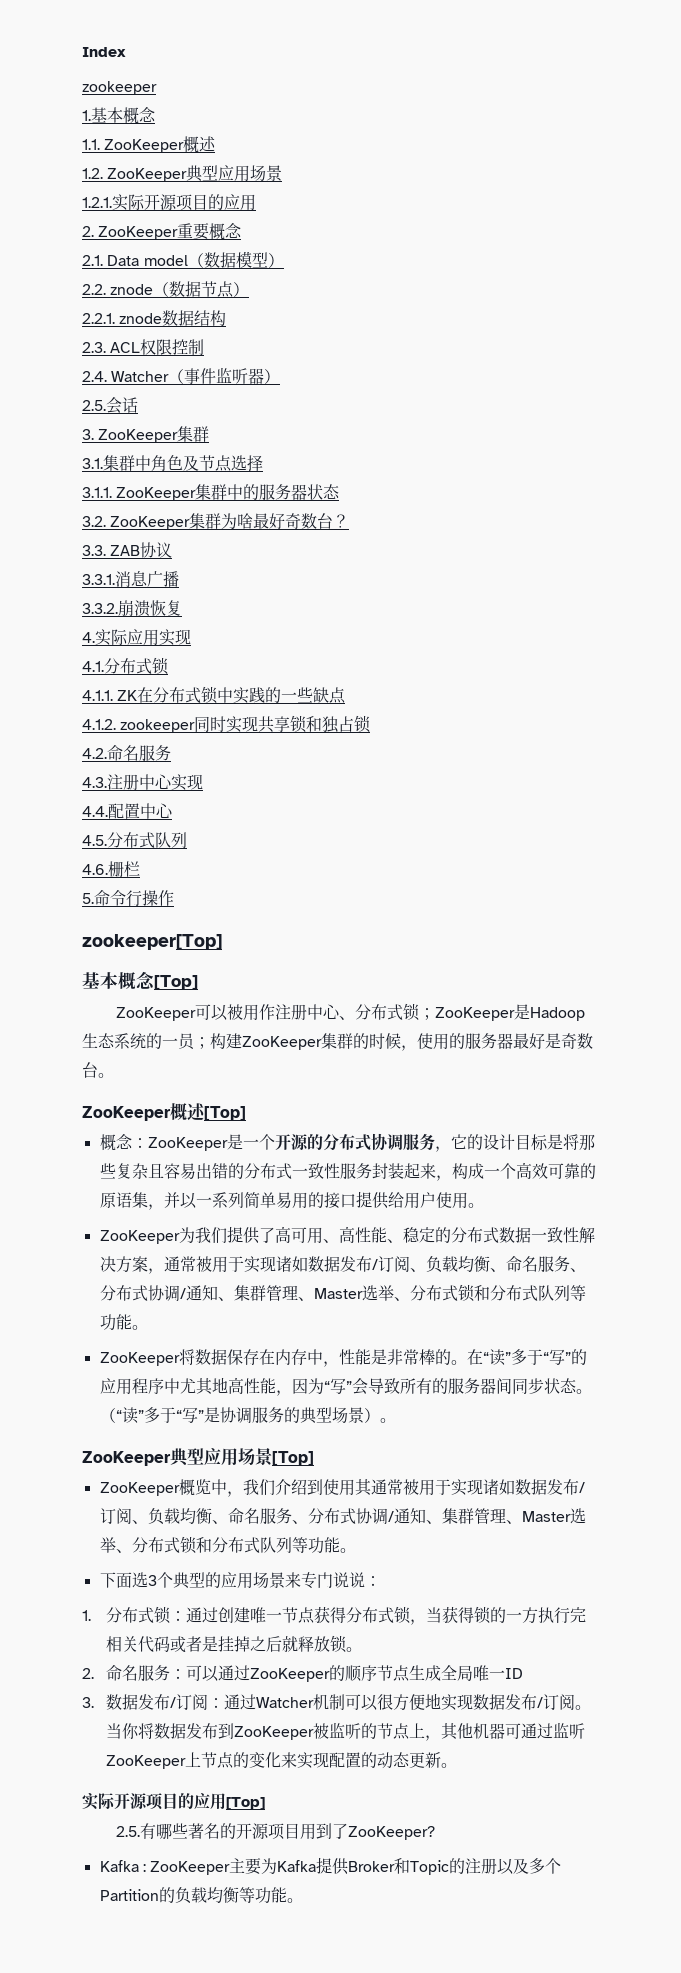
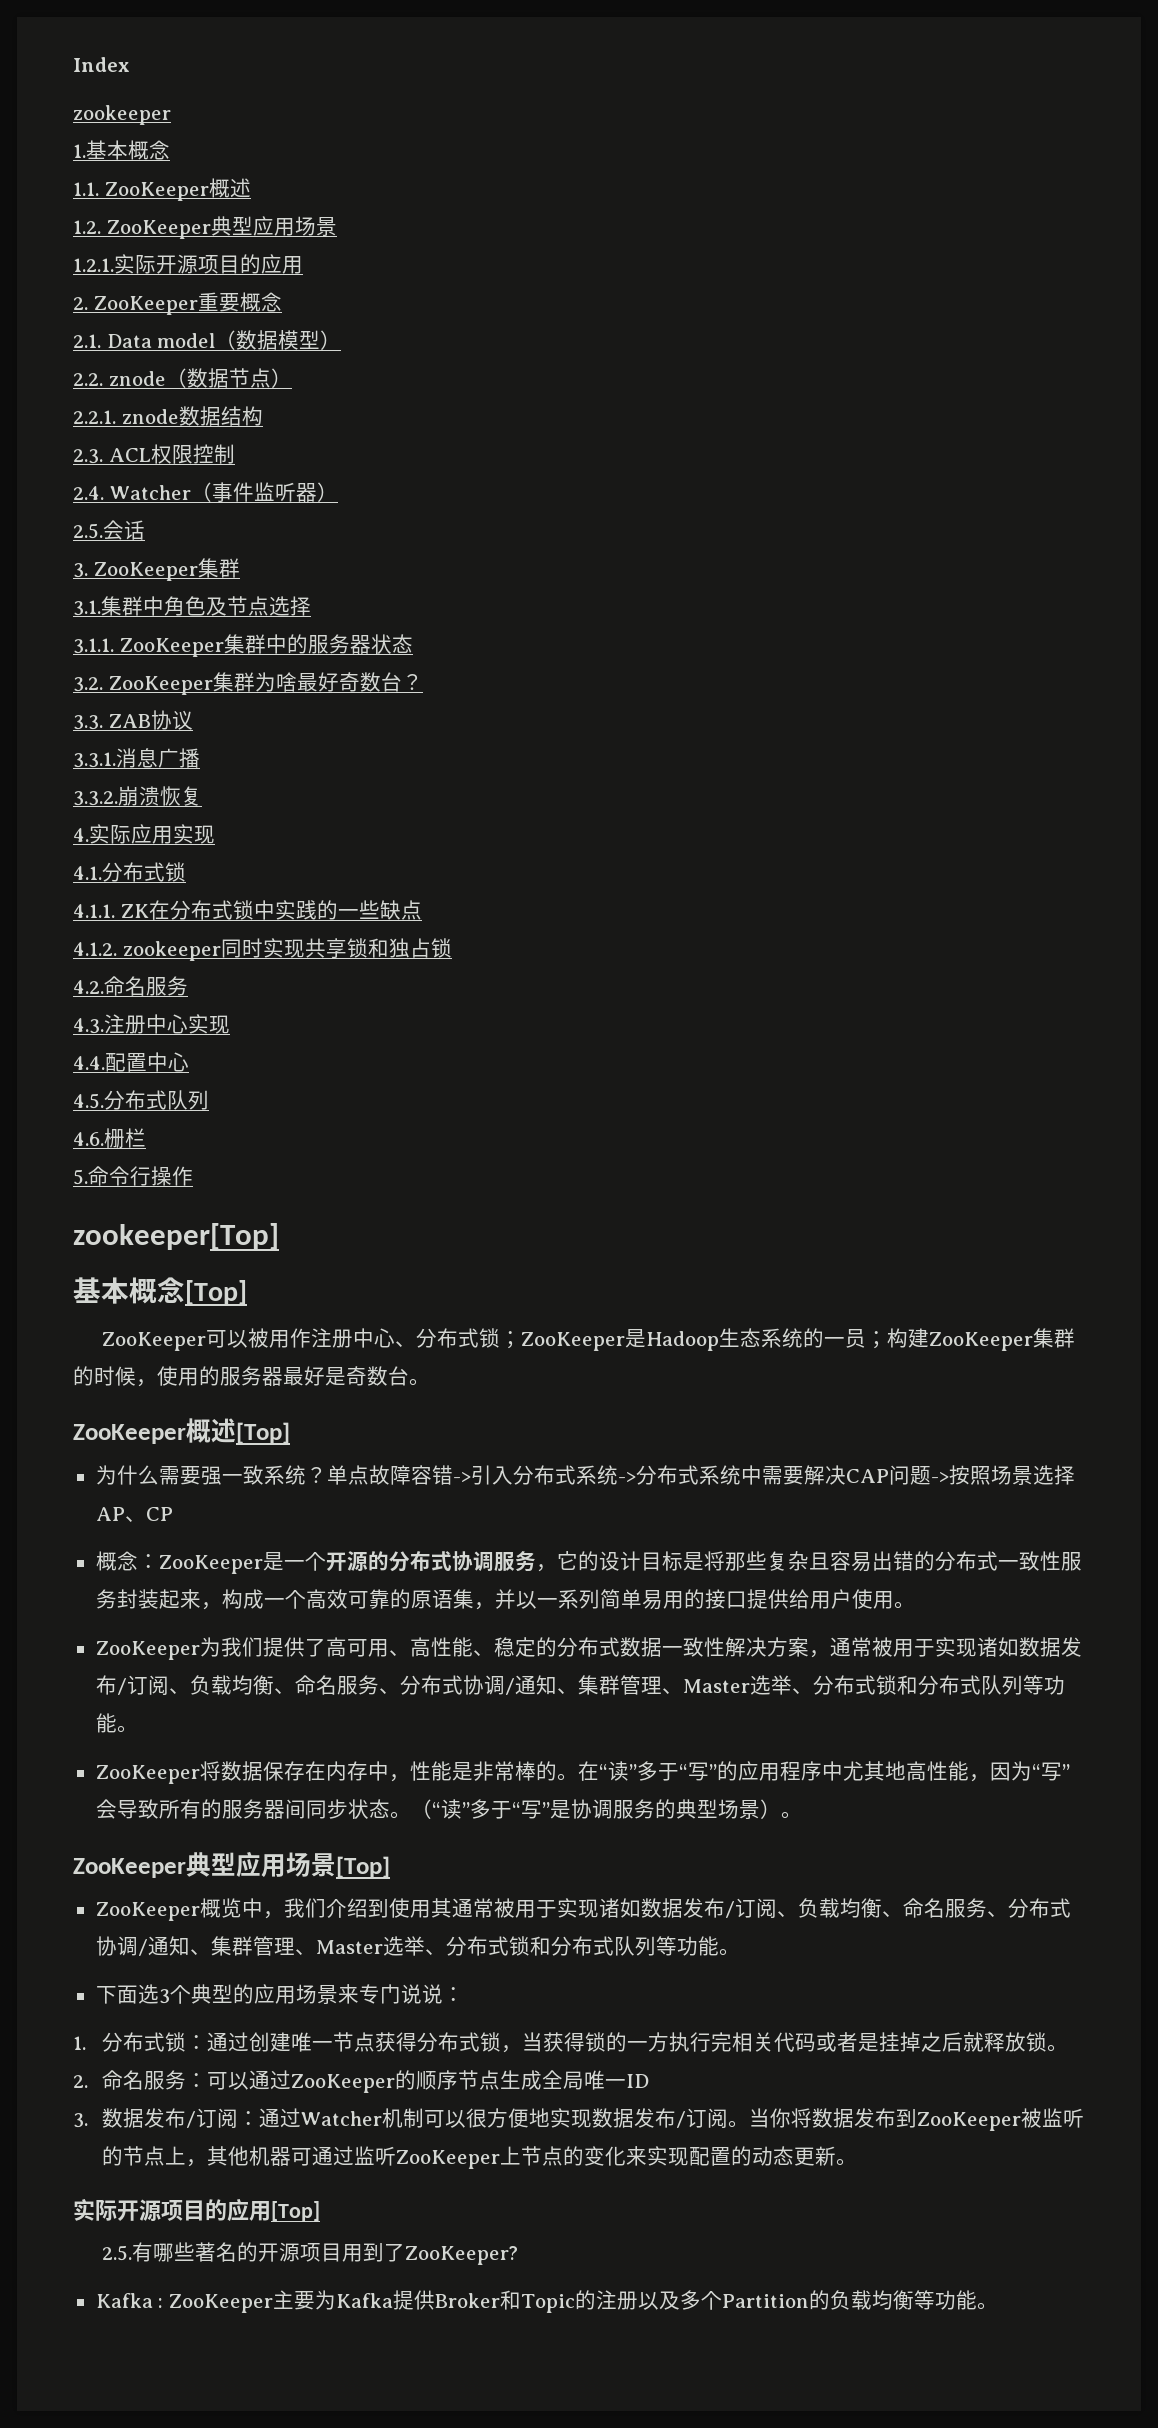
(246, 1113) none -> [95,1465,1075,1485] [95,1507,173,1522] // 为什么需要强一致系统？单点故障容错->引入分布式系统->分布式系统中需要解决CAP问题->按照场景选择AP、CP

